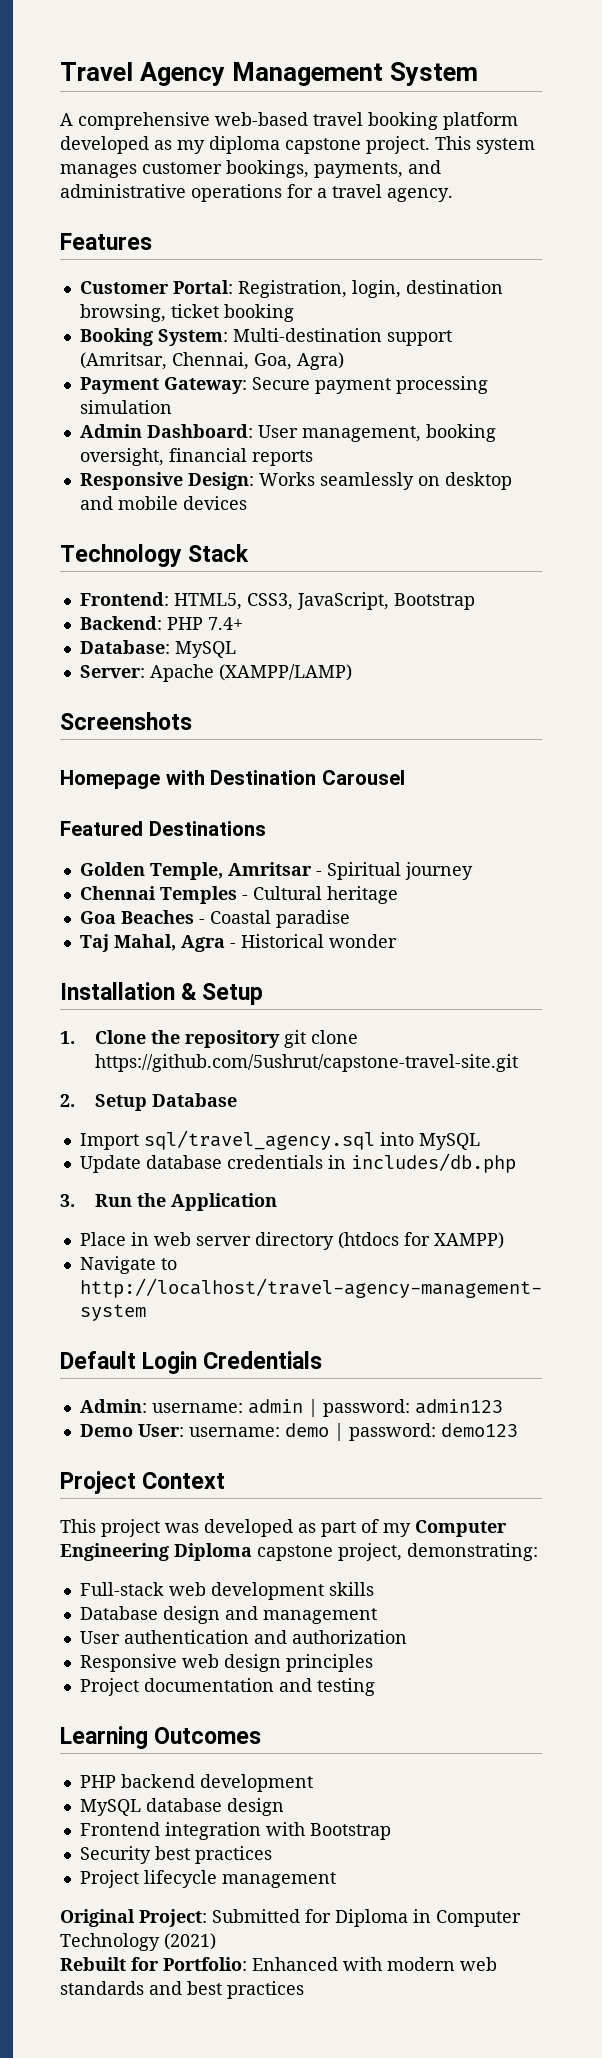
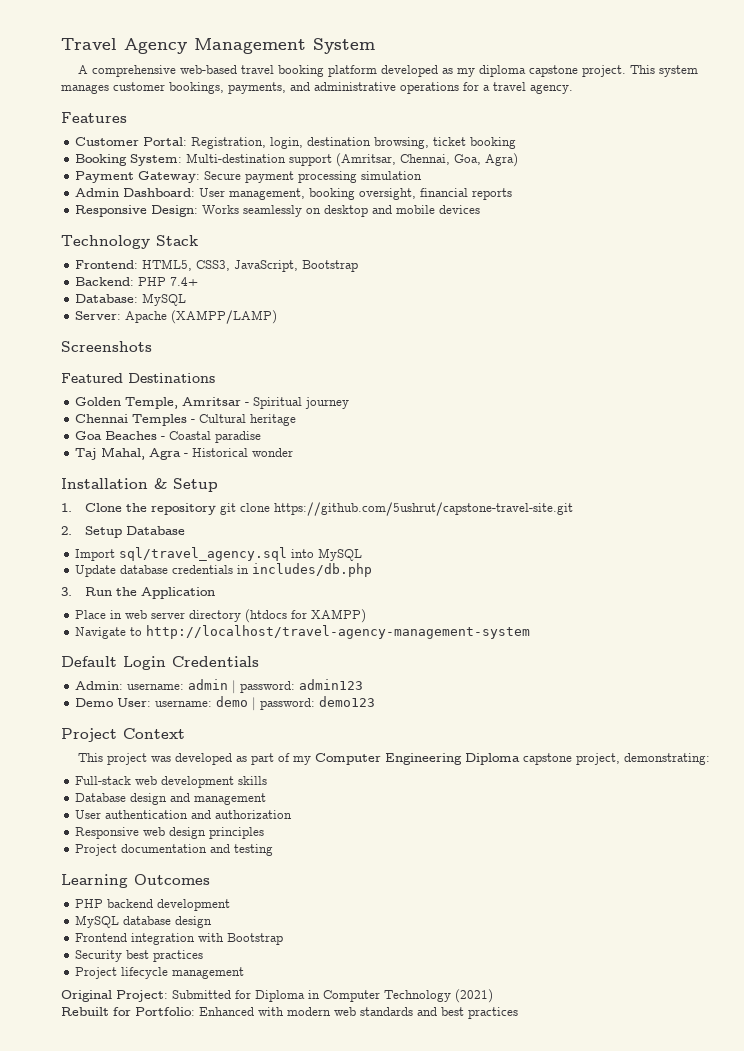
[60,770,405,789] // Homepage with Destination Carousel -> (152, 346) none

